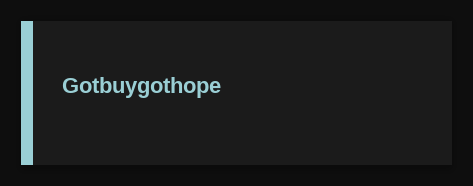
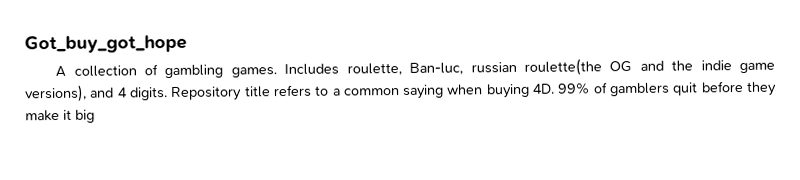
[62,77,221,98] Gotbuygothope -> [24,34,187,54] [55,58,775,79] [24,81,777,103] [25,109,95,123] Got_buy_got_hope // A collection of gambling games. Includes roulette, Ban-luc, russian roulette(the OG and the indie game versions), and 4 digits. Repository title refers to a common saying when buying 4D. 99% of gamblers quit before they make it big

